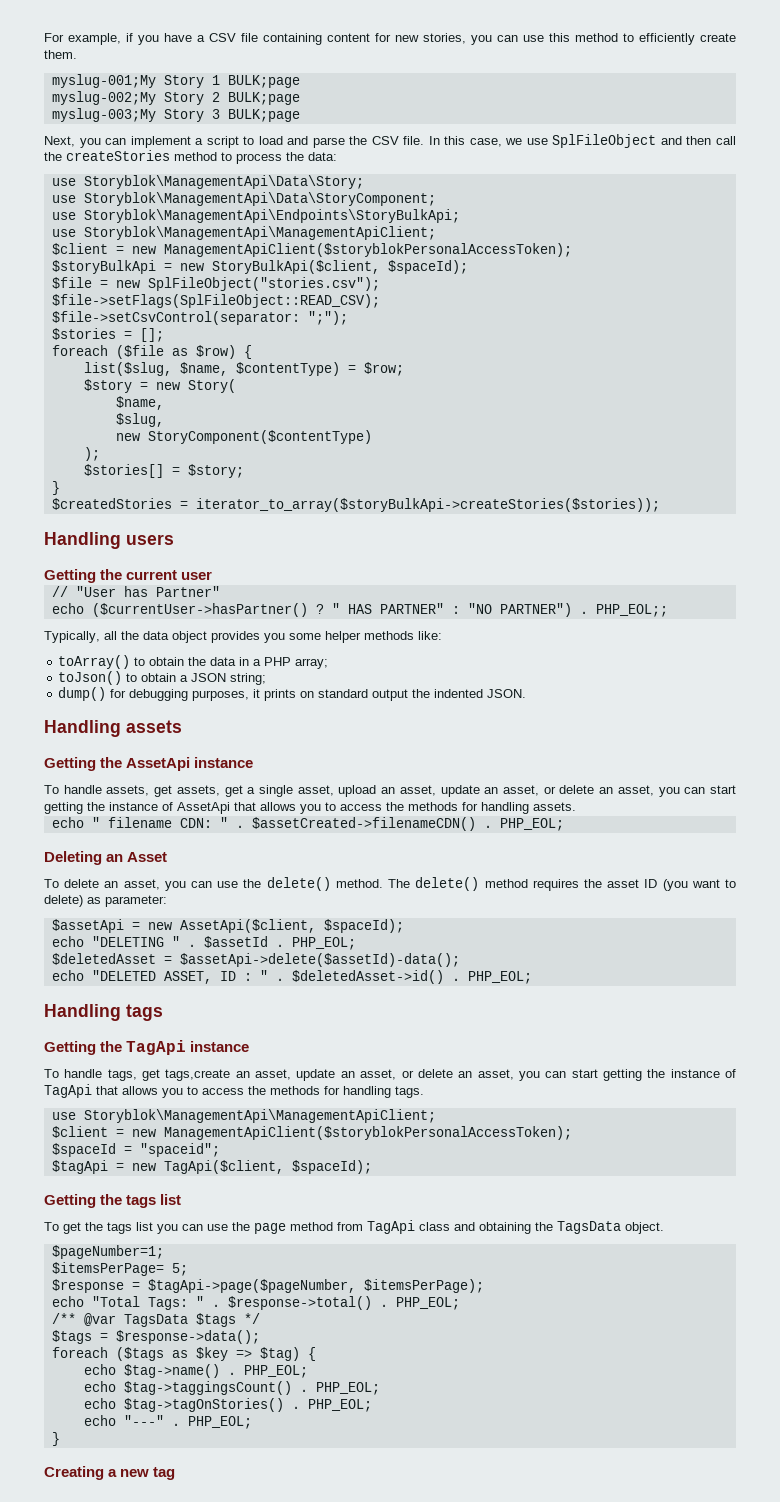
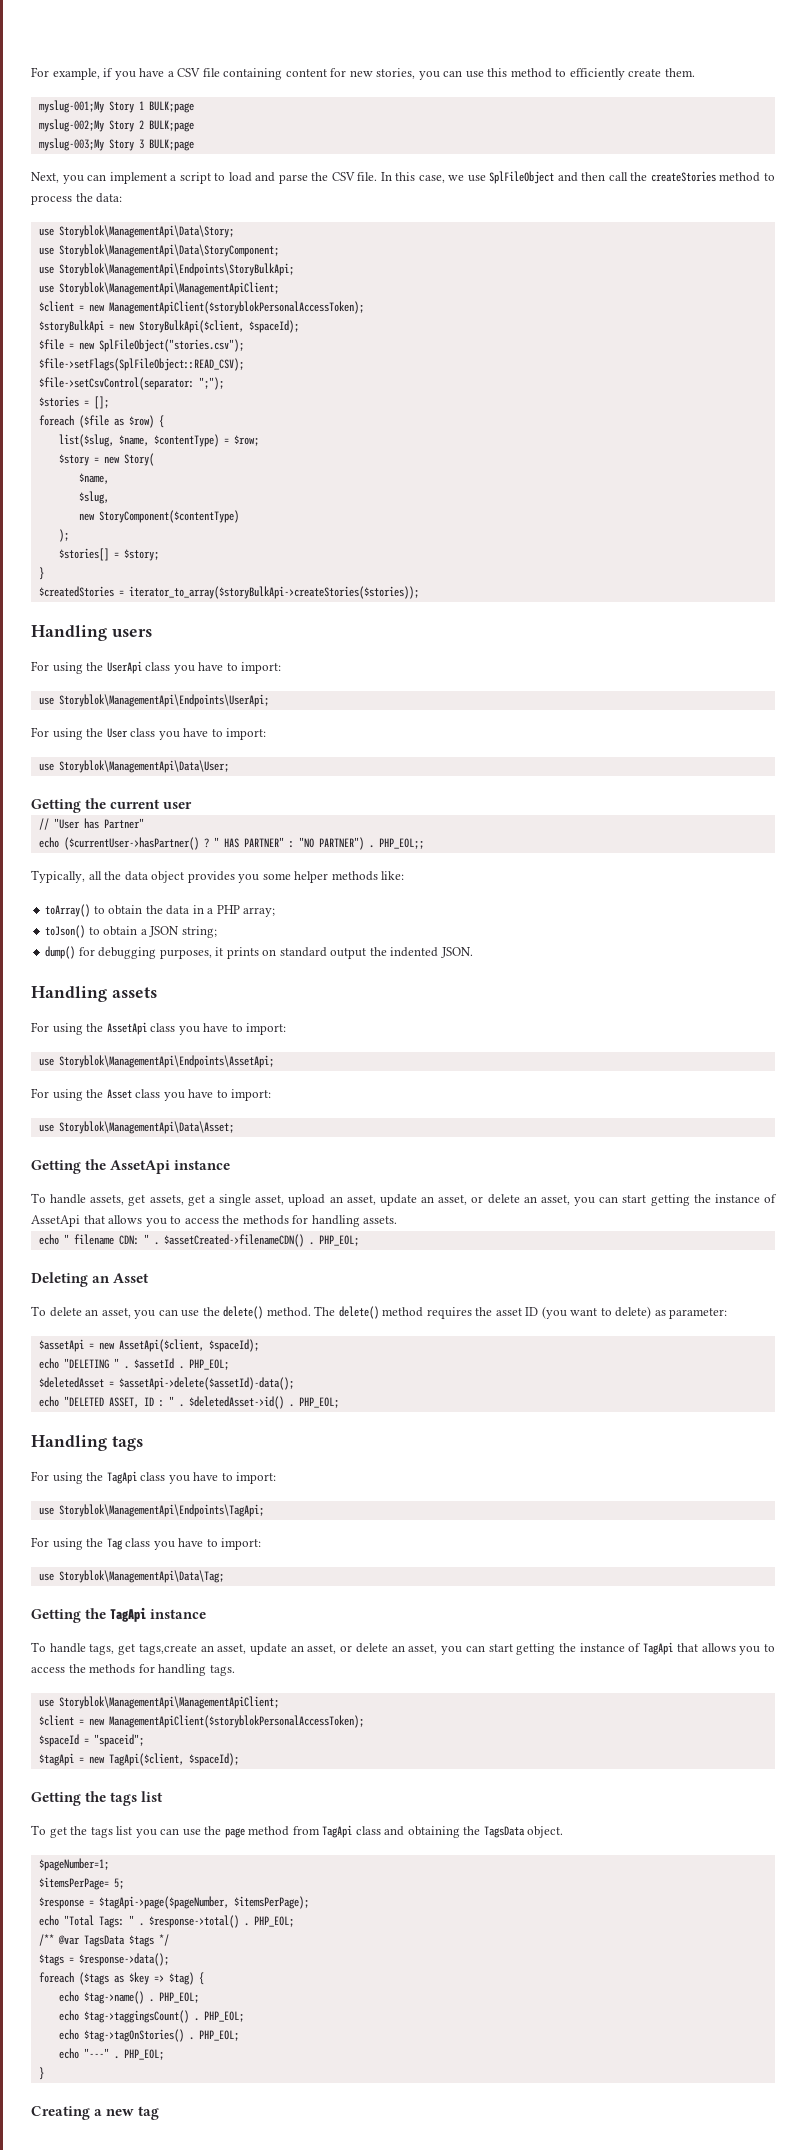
(174, 539) none -> [31,661,282,674] [38,694,269,707] [31,727,267,740] [38,760,229,773] // For using the UserApi class you have to import: // use Storyblok\ManagementApi\Endpoints\UserApi; // For using the User class you have to import: // use Storyblok\ManagementApi\Data\User;
(182, 726) none -> [31,1022,287,1035] [38,1055,274,1068] [31,1088,272,1101] [38,1121,234,1134] // For using the AssetApi class you have to import: // use Storyblok\ManagementApi\Endpoints\AssetApi; // For using the Asset class you have to import: // use Storyblok\ManagementApi\Data\Asset;
(163, 1012) none -> [31,1471,277,1484] [38,1504,264,1517] [31,1537,262,1550] [38,1570,224,1583] // For using the TagApi class you have to import: // use Storyblok\ManagementApi\Endpoints\TagApi; // For using the Tag class you have to import: // use Storyblok\ManagementApi\Data\Tag;

